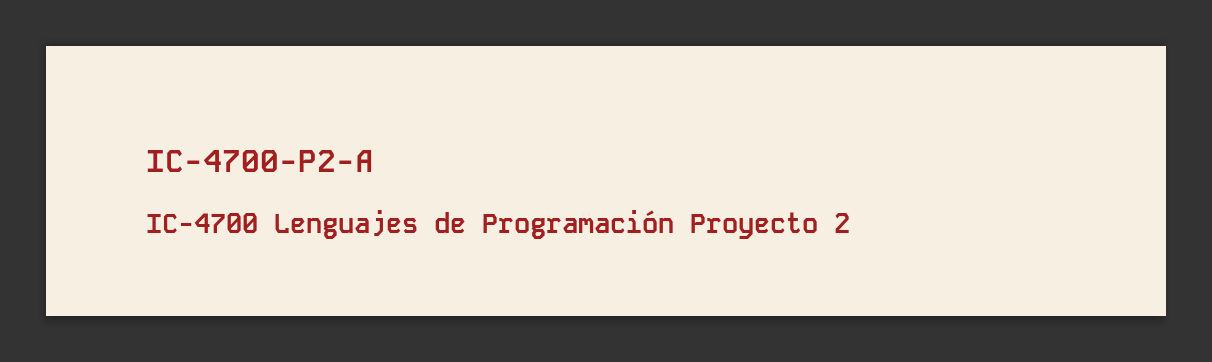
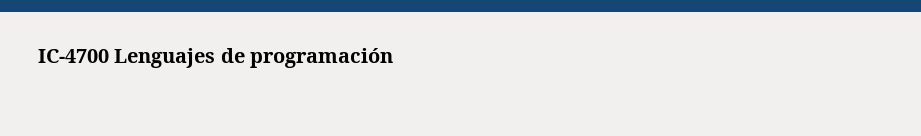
[146,150,374,172] IC-4700-P2-A // -> (38, 56) none
[482,210,850,239] Programación Proyecto 2 -> [250,48,394,68] programación

